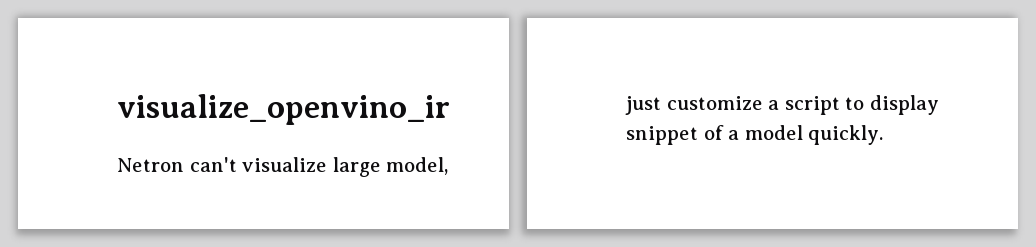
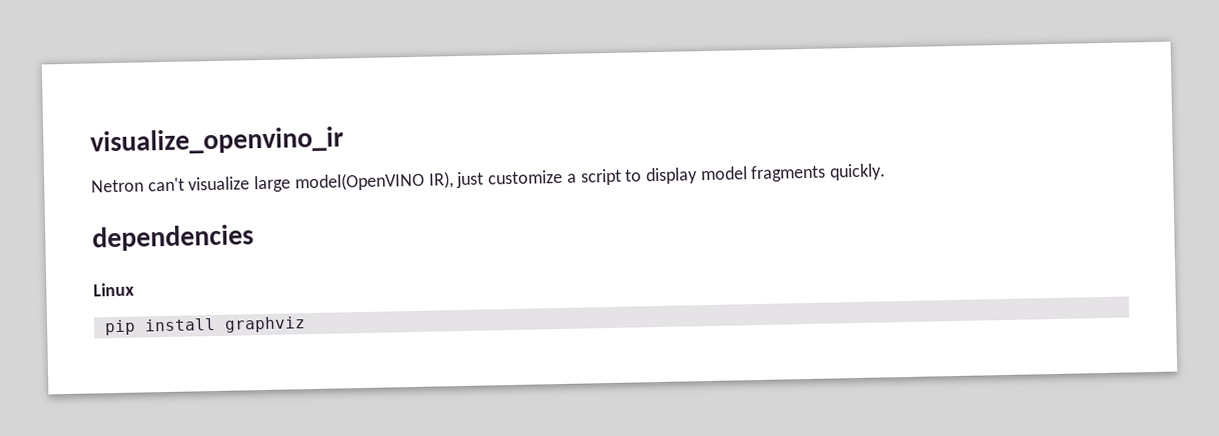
[386,157,449,175] model, -> [294,171,454,192] model(OpenVINO IR),
[626,125,884,145] snippet of a model quickly. -> [699,163,887,183] [92,224,254,252] [93,282,135,297] [103,316,306,336] model fragments quickly. // dependencies // Linux // pip install graphviz

